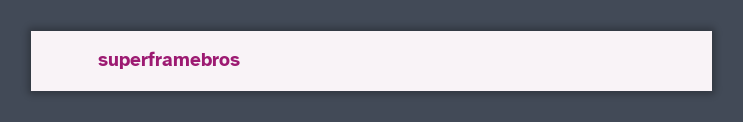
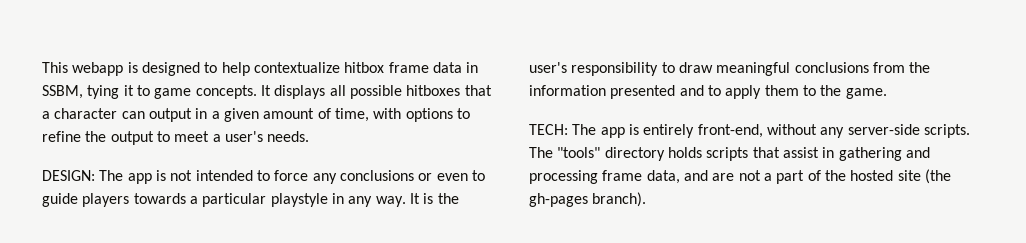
[98,51,240,69] superframebros -> [42,62,479,76] [42,85,492,99] [42,108,470,122] [42,131,310,145] [42,170,485,184] [42,193,459,207] [529,62,931,76] [529,85,887,99] [529,124,970,138] [529,147,930,161] [529,169,951,184] [529,192,647,207] This webapp is designed to help contextualize hitbox frame data in SSBM, tying it to game concepts. It displays all possible hitboxes that a character can output in a given amount of time, with options to refine the output to meet a user's needs. // DESIGN: The app is not intended to force any conclusions or even to guide players towards a particular playstyle in any way. It is the user's responsibility to draw meaningful conclusions from the information presented and to apply them to the game. // TECH: The app is entirely front-end, without any server-side scripts. The "tools" directory holds scripts that assist in gathering and processing frame data, and are not a part of the hosted site (the gh-pages branch).

